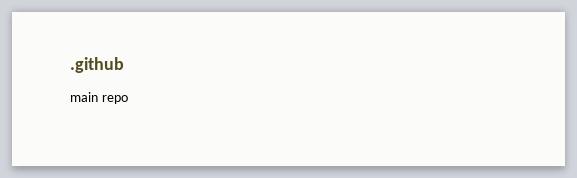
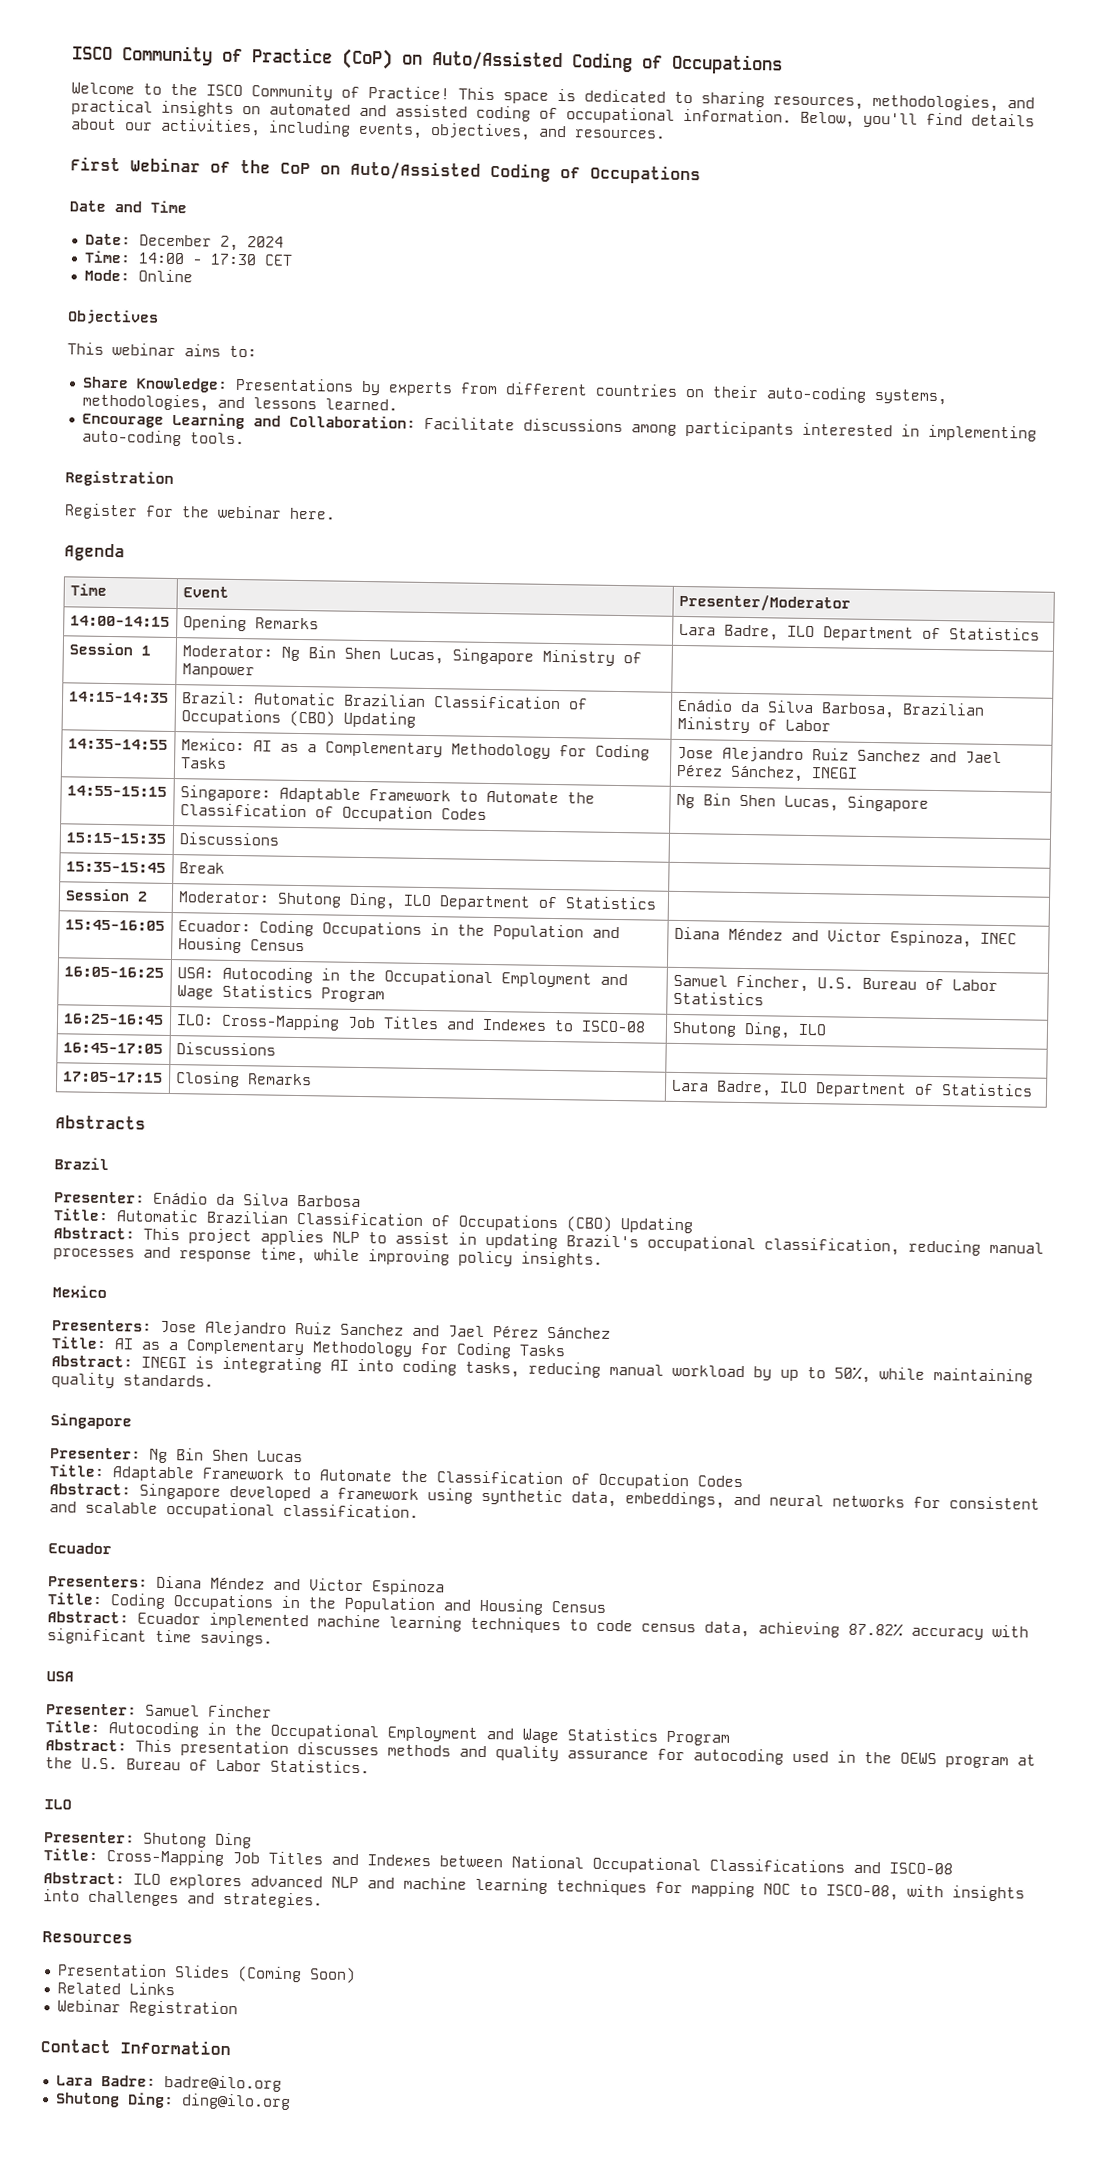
[70,57,124,73] [70,92,128,104] .github // main repo -> [72,45,783,75] [71,82,1035,112] [71,99,1035,128] [71,118,666,141] [70,157,701,185] [69,200,187,214] [84,233,284,251] [83,250,293,266] [83,269,193,283] [67,309,159,325] [67,342,257,358] [81,376,948,406] [81,393,398,412] [81,412,1037,442] [81,429,245,447] [65,470,174,487] [64,503,336,520] [64,543,125,562] [69,583,107,596] [182,586,229,598] [678,592,851,613] [69,615,170,627] [182,615,319,632] [678,623,1040,642] [68,642,151,656] [181,645,642,666] [181,663,255,679] [68,691,169,703] [181,691,588,710] [180,709,416,728] [676,698,985,719] [676,716,831,734] [67,738,168,750] [180,738,650,761] [179,757,227,769] [676,746,1002,765] [675,763,858,782] [66,785,167,797] [179,785,595,804] [179,803,487,823] [675,793,929,812] [65,832,166,844] [178,832,279,846] [65,861,166,873] [178,862,225,874] [64,888,148,902] [177,891,657,911] [64,919,165,931] [177,920,620,941] [177,937,305,954] [673,926,1017,948] [63,966,164,978] [176,966,628,988] [176,984,385,1003] [672,974,998,993] [672,991,764,1006] [62,1013,164,1025] [175,1013,646,1033] [671,1021,827,1039] [62,1042,163,1054] [175,1042,276,1056] [62,1071,163,1083] [174,1071,312,1088] [670,1079,1033,1098] [55,1115,146,1130] [54,1157,109,1171] [54,1191,361,1208] [53,1208,693,1234] [53,1227,1044,1256] [53,1246,603,1268] [52,1285,107,1299] [52,1319,611,1339] [51,1336,565,1359] [51,1355,1033,1385] [51,1372,214,1389] [50,1413,132,1430] [50,1447,303,1464] [49,1464,743,1490] [49,1483,1040,1510] [49,1501,419,1519] [48,1542,112,1555] [48,1575,445,1596] [47,1592,606,1615] [47,1611,1029,1640] [47,1628,273,1647] [46,1671,74,1682] [46,1703,272,1718] [45,1720,730,1746] [45,1739,1036,1769] [45,1757,370,1774] [44,1799,72,1810] [44,1831,252,1849] [43,1848,953,1875] [43,1872,1025,1902] [43,1889,323,1909] [42,1931,133,1944] [57,1963,356,1984] [56,1982,175,1996] [56,1999,238,2018] [40,2039,231,2056] [55,2075,282,2092] [54,2092,291,2111] ISCO Community of Practice (CoP) on Auto/Assisted Coding of Occupations // Welcome to the ISCO Community of Practice! This space is dedicated to sharing resources, methodologies, and practical insights on automated and assisted coding of occupational information. Below, you'll find details about our activities, including events, objectives, and resources. // First Webinar of the CoP on Auto/Assisted Coding of Occupations // Date and Time // Date: December 2, 2024 // Time: 14:00 - 17:30 CET // Mode: Online // Objectives // This webinar aims to: // Share Knowledge: Presentations by experts from different countries on their auto-coding systems, methodologies, and lessons learned. // Encourage Learning and Collaboration: Facilitate discussions among participants interested in implementing auto-coding tools. // Registration // Register for the webinar here. // Agenda // Time | Event | Presenter/Moderator // 14:00-14:15 | Opening Remarks | Lara Badre, ILO Department of Statistics // Session 1 | Moderator: Ng Bin Shen Lucas, Singapore Ministry of Manpower | // 14:15-14:35 | Brazil: Automatic Brazilian Classification of Occupations (CBO) Updating | Enádio da Silva Barbosa, Brazilian Ministry of Labor // 14:35-14:55 | Mexico: AI as a Complementary Methodology for Coding Tasks | Jose Alejandro Ruiz Sanchez and Jael Pérez Sánchez, INEGI // 14:55-15:15 | Singapore: Adaptable Framework to Automate the Classification of Occupation Codes | Ng Bin Shen Lucas, Singapore // 15:15-15:35 | Discussions | // 15:35-15:45 | Break | // Session 2 | Moderator: Shutong Ding, ILO Department of Statistics | // 15:45-16:05 | Ecuador: Coding Occupations in the Population and Housing Census | Diana Méndez and Victor Espinoza, INEC // 16:05-16:25 | USA: Autocoding in the Occupational Employment and Wage Statistics Program | Samuel Fincher, U.S. Bureau of Labor Statistics // 16:25-16:45 | ILO: Cross-Mapping Job Titles and Indexes to ISCO-08 | Shutong Ding, ILO // 16:45-17:05 | Discussions | // 17:05-17:15 | Closing Remarks | Lara Badre, ILO Department of Statistics // Abstracts // Brazil // Presenter: Enádio da Silva Barbosa // Title: Automatic Brazilian Classification of Occupations (CBO) Updating // Abstract: This project applies NLP to assist in updating Brazil's occupational classification, reducing manual processes and response time, while improving policy insights. // Mexico // Presenters: Jose Alejandro Ruiz Sanchez and Jael Pérez Sánchez // Title: AI as a Complementary Methodology for Coding Tasks // Abstract: INEGI is integrating AI into coding tasks, reducing manual workload by up to 50%, while maintaining quality standards. // Singapore // Presenter: Ng Bin Shen Lucas // Title: Adaptable Framework to Automate the Classification of Occupation Codes // Abstract: Singapore developed a framework using synthetic data, embeddings, and neural networks for consistent and scalable occupational classification. // Ecuador // Presenters: Diana Méndez and Victor Espinoza // Title: Coding Occupations in the Population and Housing Census // Abstract: Ecuador implemented machine learning techniques to code census data, achieving 87.82% accuracy with significant time savings. // USA // Presenter: Samuel Fincher // Title: Autocoding in the Occupational Employment and Wage Statistics Program // Abstract: This presentation discusses methods and quality assurance for autocoding used in the OEWS program at the U.S. Bureau of Labor Statistics. // ILO // Presenter: Shutong Ding // Title: Cross-Mapping Job Titles and Indexes between National Occupational Classifications and ISCO-08 // Abstract: ILO explores advanced NLP and machine learning techniques for mapping NOC to ISCO-08, with insights into challenges and strategies. // Resources // Presentation Slides (Coming Soon) // Related Links // Webinar Registration // Contact Information // Lara Badre: badre@ilo.org // Shutong Ding: ding@ilo.org

